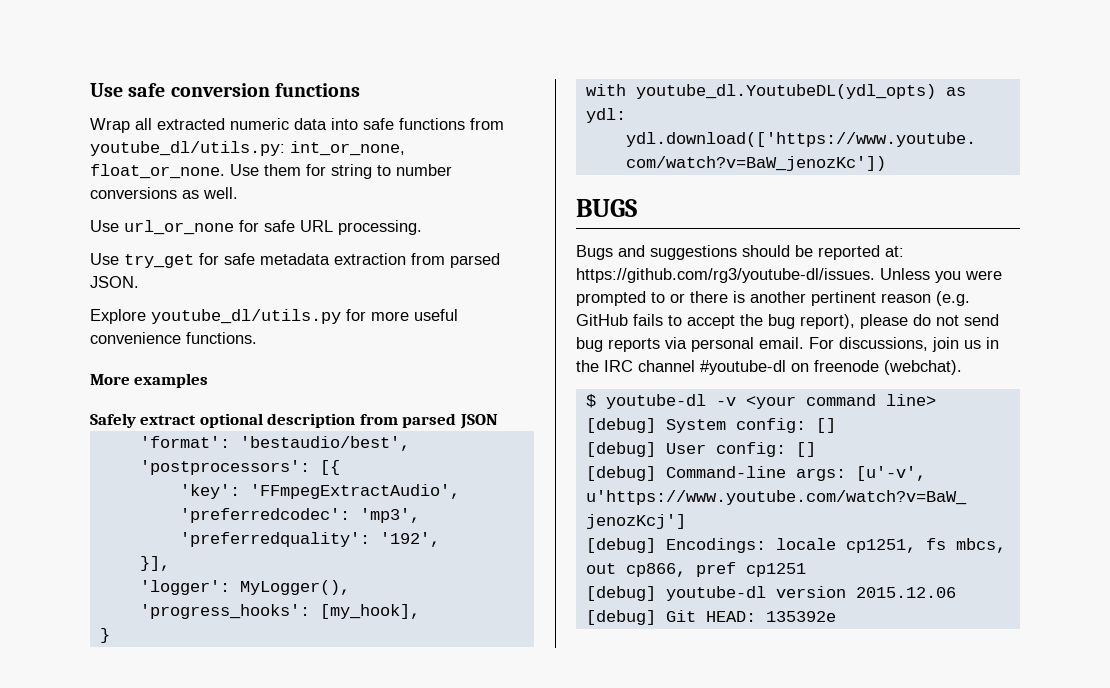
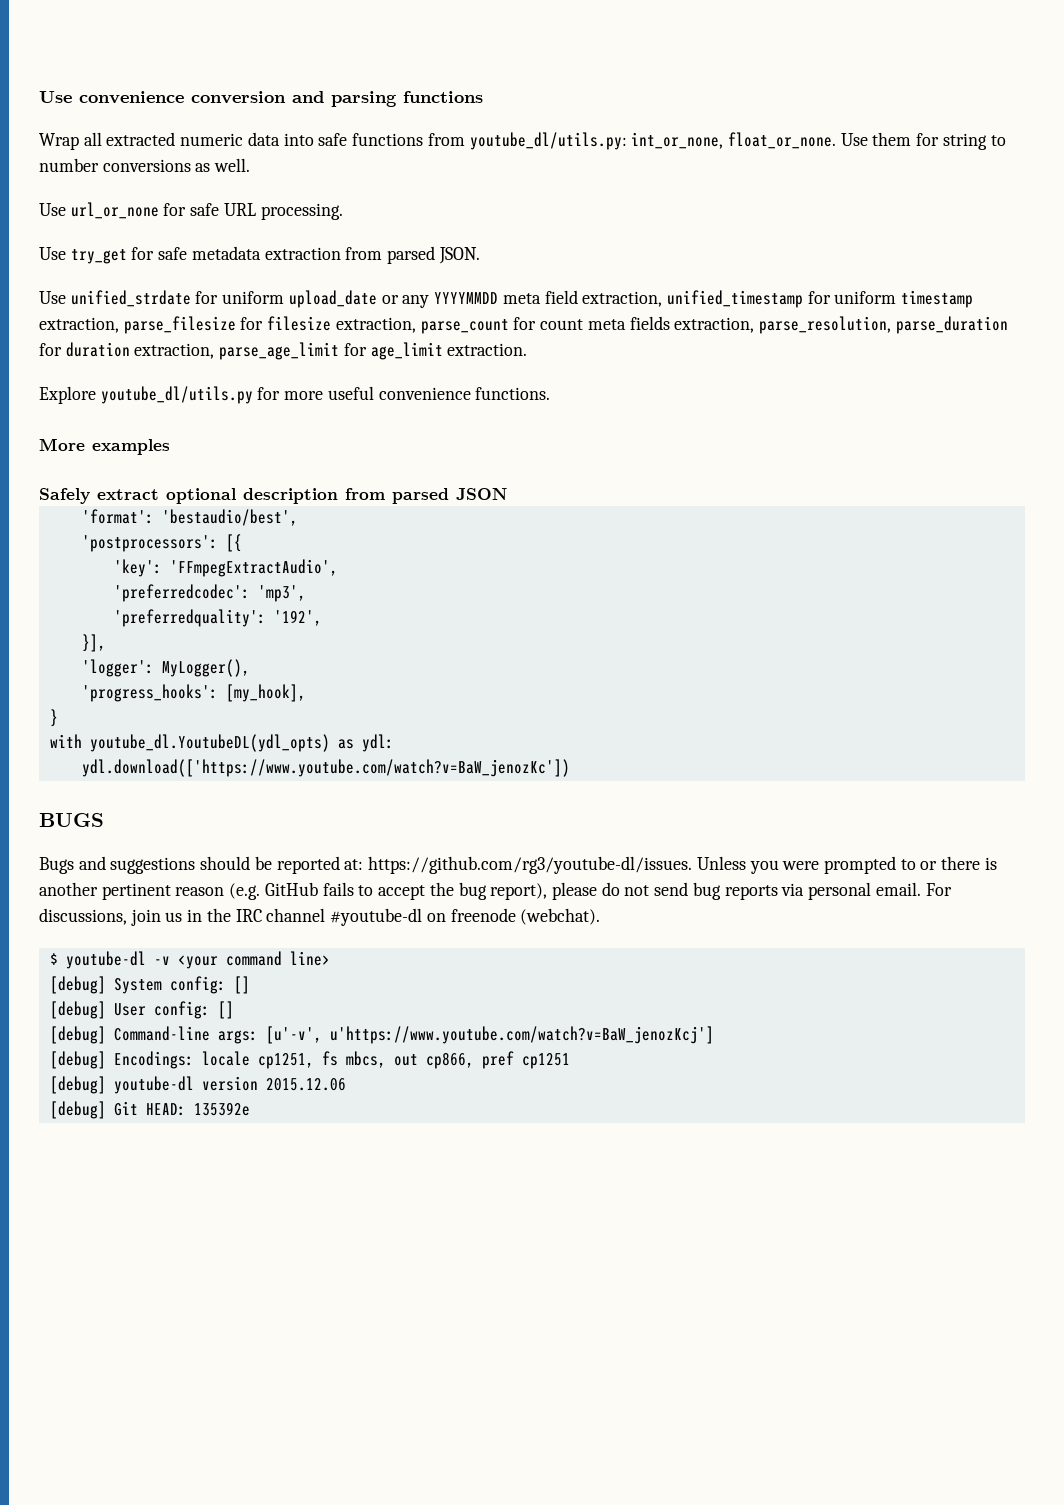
[90,83,270,97] Use safe conversion -> [39,91,397,107] Use convenience conversion and parsing
(139, 282) none -> [39,290,974,308] [39,316,1008,334] [39,342,528,360] // Use unified_strdate for uniform upload_date or any YYYYMMDD meta field extraction, unified_timestamp for uniform timestamp extraction, parse_filesize for filesize extraction, parse_count for count meta fields extraction, parse_resolution, parse_duration for duration extraction, parse_age_limit for age_limit extraction.

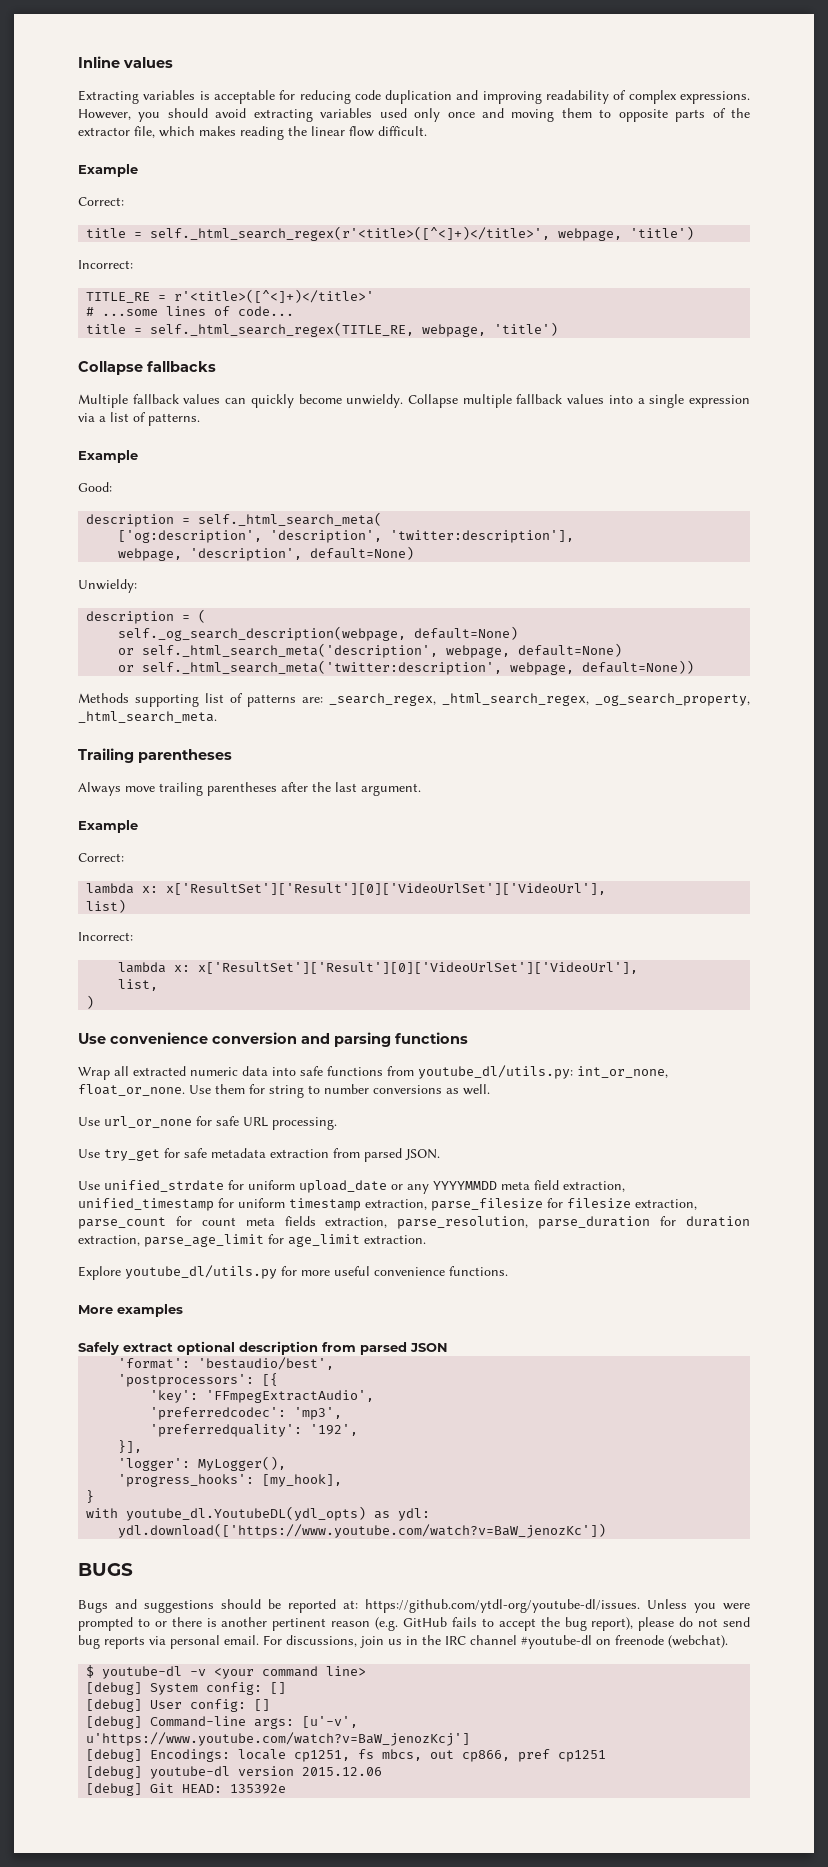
(39, 97) none -> [78,56,173,68] [78,90,750,104] [78,108,750,122] [78,126,427,140] [78,164,138,177] [78,197,124,206] [86,226,695,241] [78,260,133,269] [86,289,375,303] [86,306,295,316] [86,322,559,337] [78,361,216,375] [78,394,750,408] [78,412,200,426] [78,450,138,463] [78,482,112,492] [86,512,383,527] [118,530,575,543] [118,546,415,561] [78,579,137,593] [86,609,207,624] [118,626,519,641] [118,643,623,658] [118,660,695,675] [78,693,750,707] [78,711,217,723] [78,748,232,763] [78,782,421,796] [78,820,138,833] [78,853,124,862] [86,883,607,895] [86,899,127,913] [78,932,133,941] [118,962,639,974] [118,979,159,991] [86,995,95,1009] Inline values // Extracting variables is acceptable for reducing code duplication and improving readability of complex expressions. However, you should avoid extracting variables used only once and moving them to opposite parts of the extractor file, which makes reading the linear flow difficult. // Example // Correct: // title = self._html_search_regex(r'<title>([^<]+)</title>', webpage, 'title') // Incorrect: // TITLE_RE = r'<title>([^<]+)</title>' // # ...some lines of code... // title = self._html_search_regex(TITLE_RE, webpage, 'title') // Collapse fallbacks // Multiple fallback values can quickly become unwieldy. Collapse multiple fallback values into a single expression via a list of patterns. // Example // Good: // description = self._html_search_meta( // ['og:description', 'description', 'twitter:description'], // webpage, 'description', default=None) // Unwieldy: // description = ( // self._og_search_description(webpage, default=None) // or self._html_search_meta('description', webpage, default=None) // or self._html_search_meta('twitter:description', webpage, default=None)) // Methods supporting list of patterns are: _search_regex, _html_search_regex, _og_search_property, _html_search_meta. // Trailing parentheses // Always move trailing parentheses after the last argument. // Example // Correct: // lambda x: x['ResultSet']['Result'][0]['VideoUrlSet']['VideoUrl'], // list) // Incorrect: // lambda x: x['ResultSet']['Result'][0]['VideoUrlSet']['VideoUrl'], // list, // ) //
[368,856,693,874] https://github.com/rg3/youtube-dl/issues. -> [365,1599,640,1613] https://github.com/ytdl-org/youtube-dl/issues.

